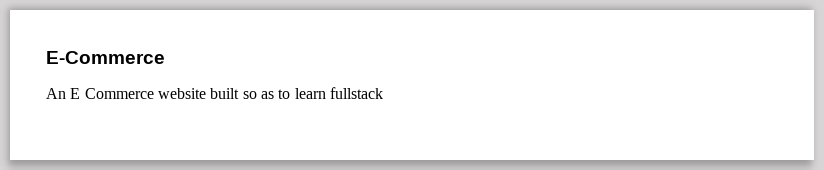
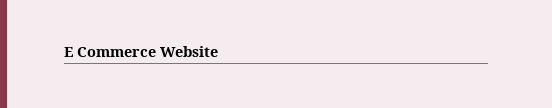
[46,51,165,64] [46,87,383,99] E-Commerce // An E Commerce website built so as to learn fullstack -> [64,46,218,57] E Commerce Website

